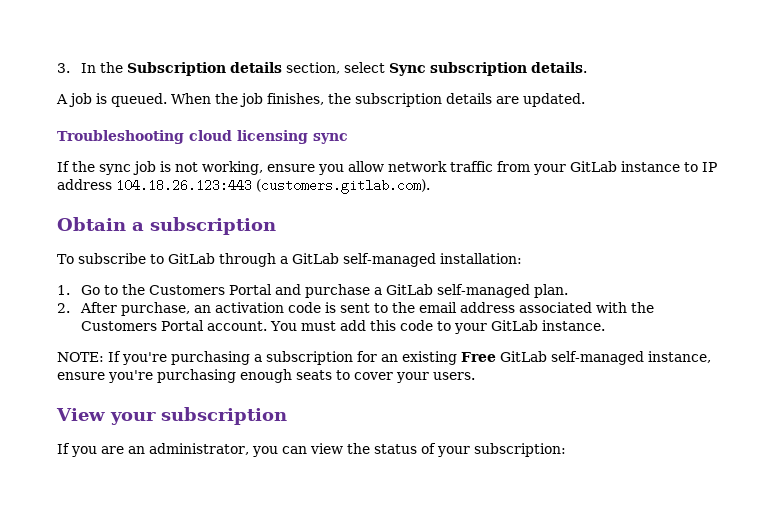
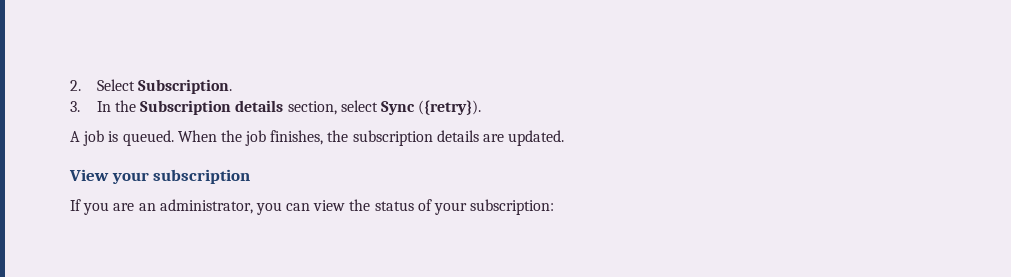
(57, 68) none -> [70,79,233,94] 2. Select Subscription. //
[430,62,588,76] subscription details. -> [418,100,482,115] ({retry}).
[57,130,348,144] [57,161,717,175] [57,179,430,194] [57,217,276,235] [57,253,522,267] [57,284,569,298] [57,302,655,316] [81,320,606,334] [57,351,711,365] [57,369,475,383] // Troubleshooting cloud licensing sync // If the sync job is not working, ensure you allow network traffic from your GitLab instance to IP address 104.18.26.123:443 (customers.gitlab.com). // Obtain a subscription // To subscribe to GitLab through a GitLab self-managed installation: // 1. Go to the Customers Portal and purchase a GitLab self-managed plan. // 2. After purchase, an activation code is sent to the email address associated with the Customers Portal account. You must add this code to your GitLab instance. // NOTE: If you're purchasing a subscription for an existing Free GitLab self-managed instance, ensure you're purchasing enough seats to cover your users. -> (565, 138) none

